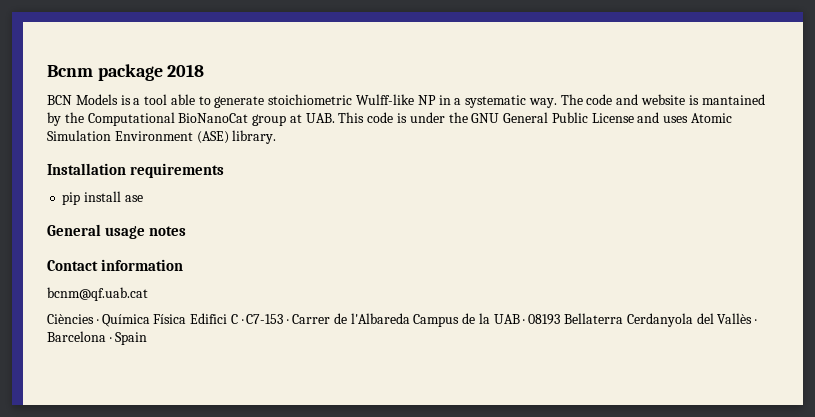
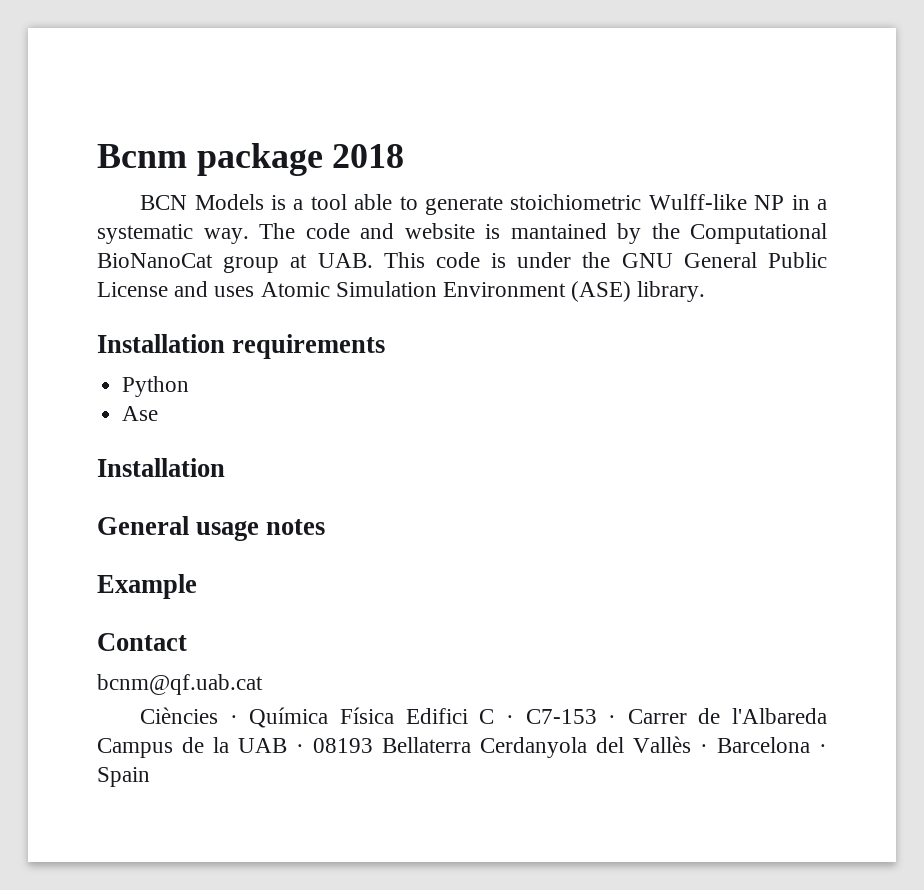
[62,191,143,205] pip install ase -> [122,376,190,397] [122,406,159,421] [97,458,225,477] Python // Ase // Installation
(187, 231) none -> [97,574,197,599] // Example
[101,259,184,271] information -> (187, 642) none

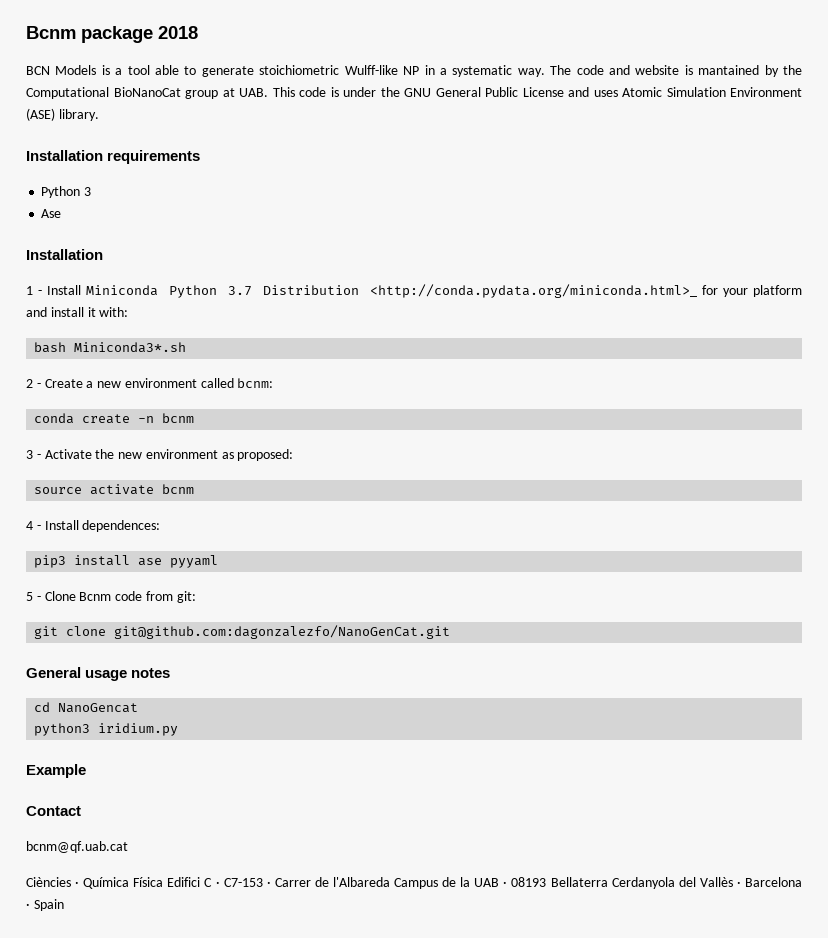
(190, 386) none -> [84,187,92,196] 3
(225, 467) none -> [26,284,803,298] [26,307,129,317] [34,342,187,353] [26,378,274,388] [34,413,195,424] [26,449,294,461] [34,484,195,495] [26,520,161,532] [34,555,219,568] [26,591,196,603] [34,625,451,639] // 1 - Install Miniconda Python 3.7 Distribution <http://conda.pydata.org/miniconda.html>_ for your platform and install it with: // bash Miniconda3*.sh // 2 - Create a new environment called bcnm: // conda create -n bcnm // 3 - Activate the new environment as proposed: // source activate bcnm // 4 - Install dependences: // pip3 install ase pyyaml // 5 - Clone Bcnm code from git: // git clone git@github.com:dagonzalezfo/NanoGenCat.git
(326, 527) none -> [34,702,139,713] [34,723,179,736] // cd NanoGencat // python3 iridium.py

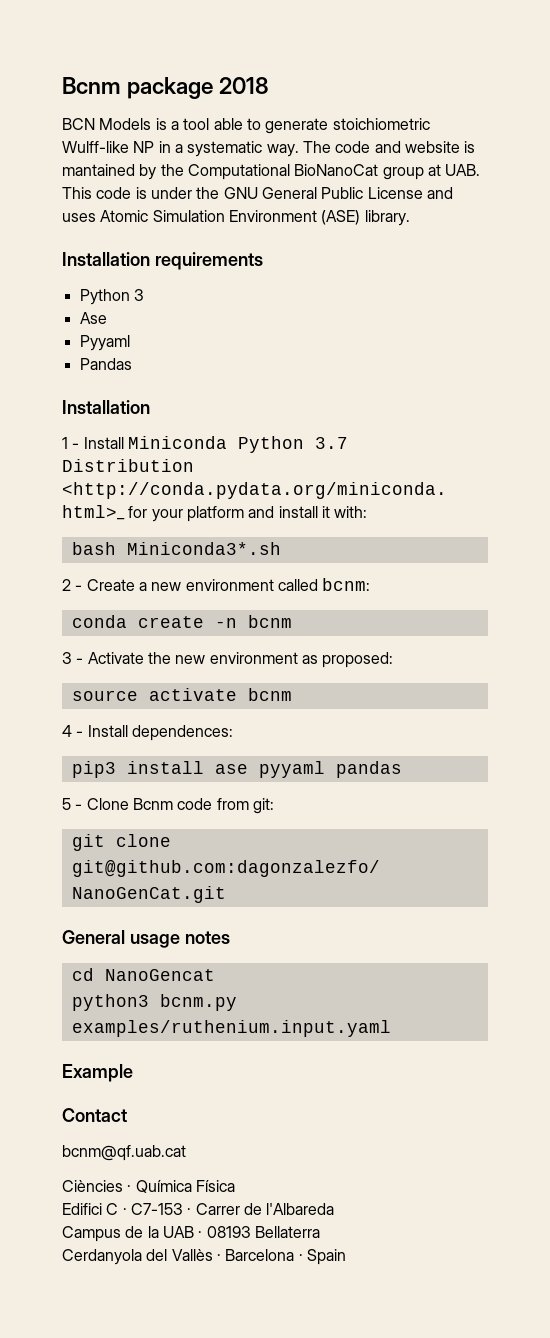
(62, 213) none -> [79,335,130,351] [79,358,132,370] // Pyyaml // Pandas
(219, 561) none -> [335,761,402,778] pandas
[98,723,179,736] iridium.py -> [159,994,237,1011] [71,1020,391,1037] bcnm.py examples/ruthenium.input.yaml
(164, 882) none -> (235, 1186) //
(390, 882) none -> (335, 1209) //
(608, 882) none -> (320, 1232) //

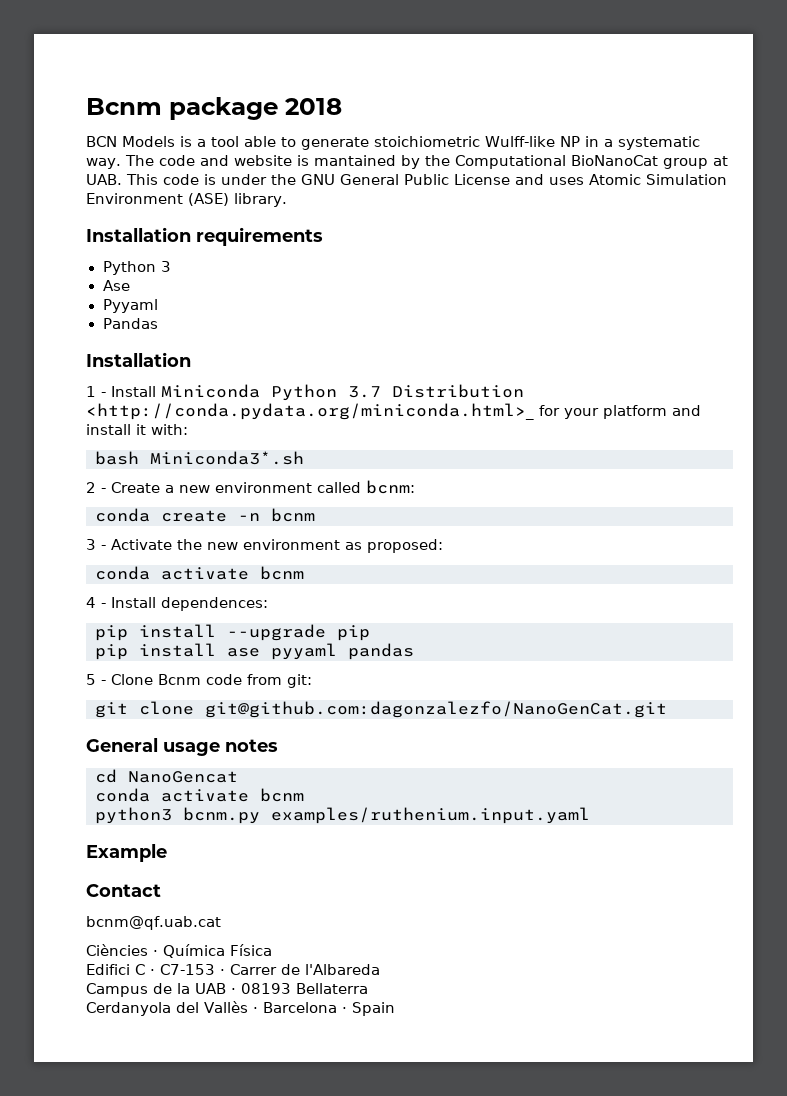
[71,690,138,701] source -> [95,566,150,580] conda
[71,761,116,778] pip3 -> [95,624,370,641] [95,644,128,660] pip install --upgrade pip // pip
(215, 975) none -> [95,788,304,802] // conda activate bcnm

